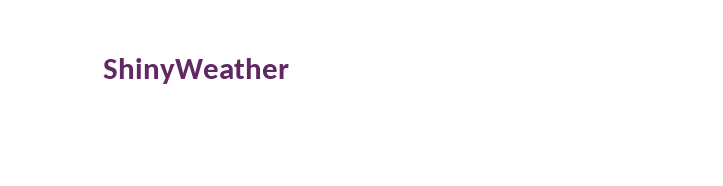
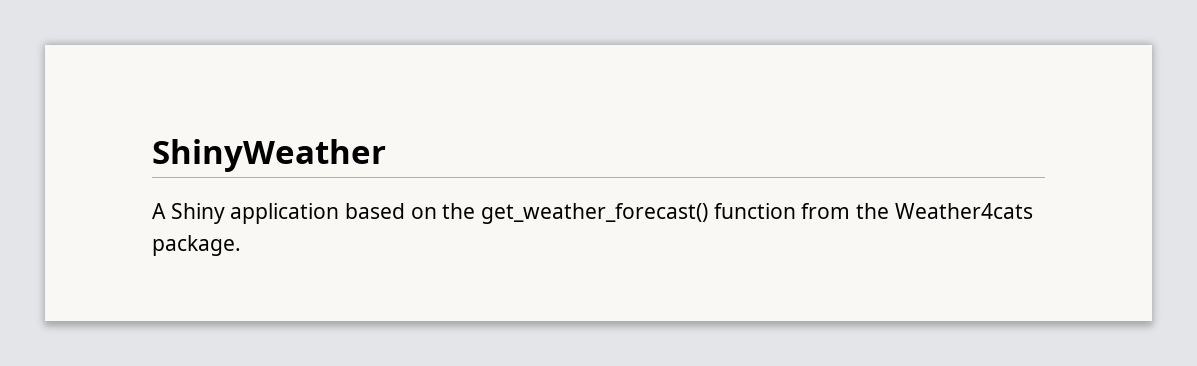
(289, 71) none -> [152,203,1033,224] [152,235,241,256] // A Shiny application based on the get_weather_forecast() function from the Weather4cats package.

